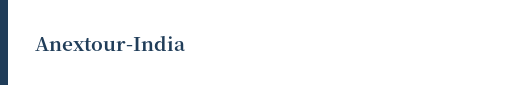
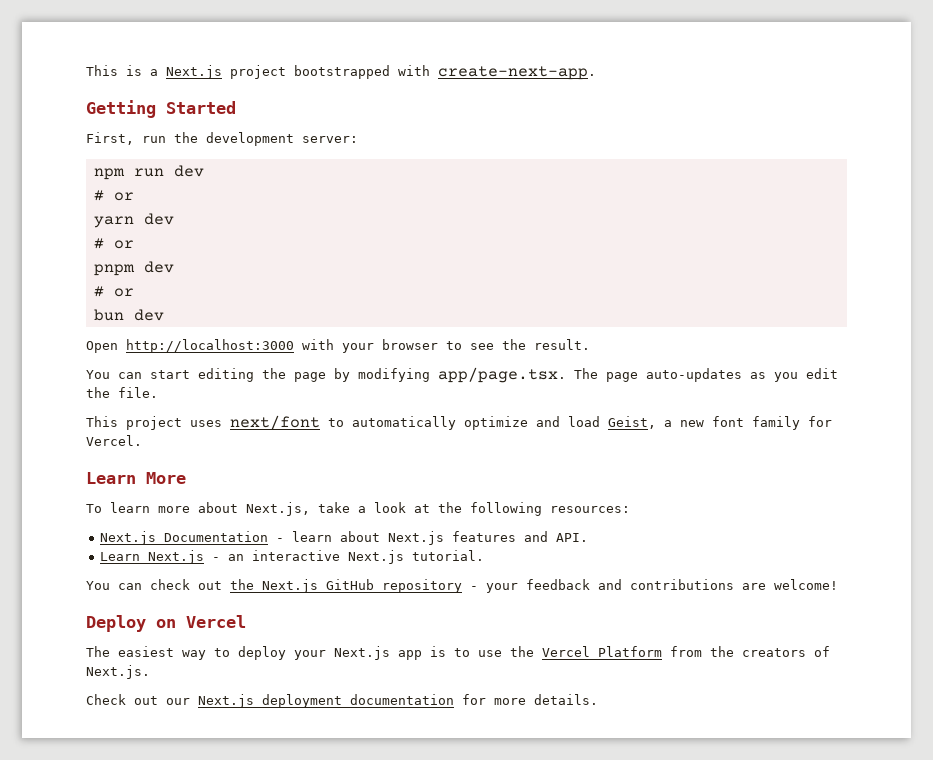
[35,35,186,51] Anextour-India -> [86,65,596,80] [86,100,236,118] [86,132,358,146] [93,165,204,180] [93,190,134,201] [93,213,174,228] [93,238,134,249] [93,261,174,276] [93,286,134,297] [93,309,164,321] [86,339,590,353] [86,367,838,383] [86,387,158,398] [86,415,832,430] [86,435,142,446] [86,472,186,484] [86,502,630,516] [100,531,589,545] [100,550,485,564] [86,579,838,593] [86,615,246,632] [86,646,830,660] [86,665,150,679] [86,694,598,708] This is a Next.js project bootstrapped with create-next-app. // Getting Started // First, run the development server: // npm run dev // # or // yarn dev // # or // pnpm dev // # or // bun dev // Open http://localhost:3000 with your browser to see the result. // You can start editing the page by modifying app/page.tsx. The page auto-updates as you edit the file. // This project uses next/font to automatically optimize and load Geist, a new font family for Vercel. // Learn More // To learn more about Next.js, take a look at the following resources: // Next.js Documentation - learn about Next.js features and API. // Learn Next.js - an interactive Next.js tutorial. // You can check out the Next.js GitHub repository - your feedback and contributions are welcome! // Deploy on Vercel // The easiest way to deploy your Next.js app is to use the Vercel Platform from the creators of Next.js. // Check out our Next.js deployment documentation for more details.

